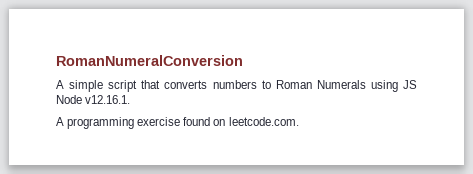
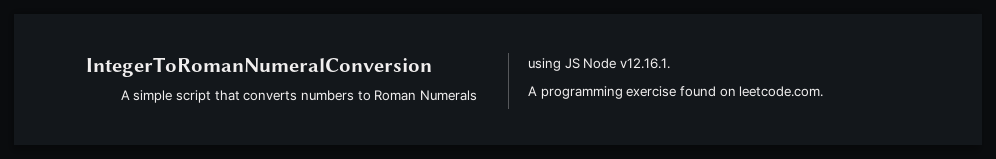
[56,55,243,66] RomanNumeralConversion -> [86,57,432,77] IntegerToRomanNumeralConversion

